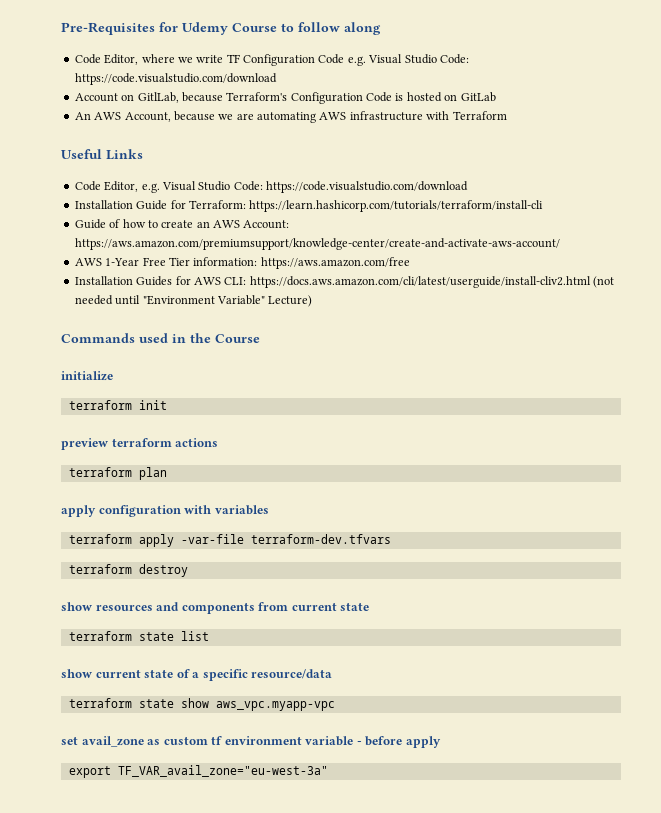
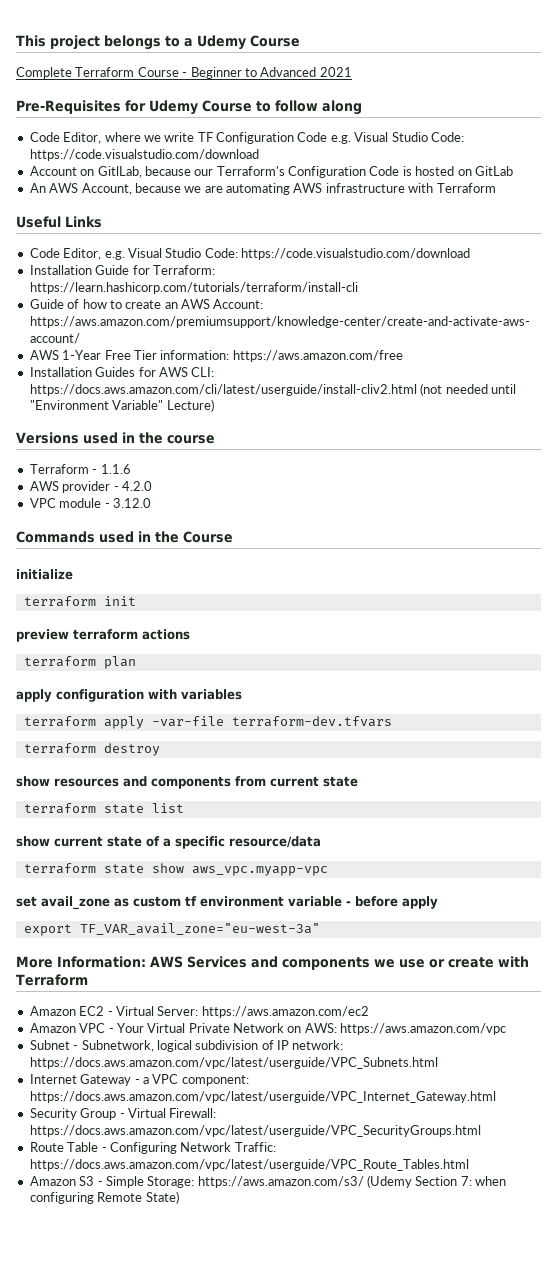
(61, 28) none -> [16,35,300,50] [16,67,352,79] This project belongs to a Udemy Course // Complete Terraform Course - Beginner to Advanced 2021 //
(223, 97) none -> [194,169,214,176] our
(313, 301) none -> [16,432,215,444] [29,464,131,474] [29,481,152,493] [29,498,151,508] // Versions used in the course // Terraform - 1.1.6 // AWS provider - 4.2.0 // VPC module - 3.12.0
(328, 771) none -> [16,956,529,970] [16,974,88,986] [29,1006,369,1018] [29,1023,507,1035] [29,1040,344,1052] [29,1057,438,1069] [29,1074,249,1086] [29,1091,496,1103] [29,1108,217,1120] [29,1125,481,1137] [29,1142,276,1154] [29,1159,469,1171] [29,1175,507,1188] [29,1191,179,1204] // More Information: AWS Services and components we use or create with Terraform // Amazon EC2 - Virtual Server: https://aws.amazon.com/ec2 // Amazon VPC - Your Virtual Private Network on AWS: https://aws.amazon.com/vpc // Subnet - Subnetwork, logical subdivision of IP network: https://docs.aws.amazon.com/vpc/latest/userguide/VPC_Subnets.html // Internet Gateway - a VPC component: https://docs.aws.amazon.com/vpc/latest/userguide/VPC_Internet_Gateway.html // Security Group - Virtual Firewall: https://docs.aws.amazon.com/vpc/latest/userguide/VPC_SecurityGroups.html // Route Table - Configuring Network Traffic: https://docs.aws.amazon.com/vpc/latest/userguide/VPC_Route_Tables.html // Amazon S3 - Simple Storage: https://aws.amazon.com/s3/ (Udemy Section 7: when configuring Remote State)

